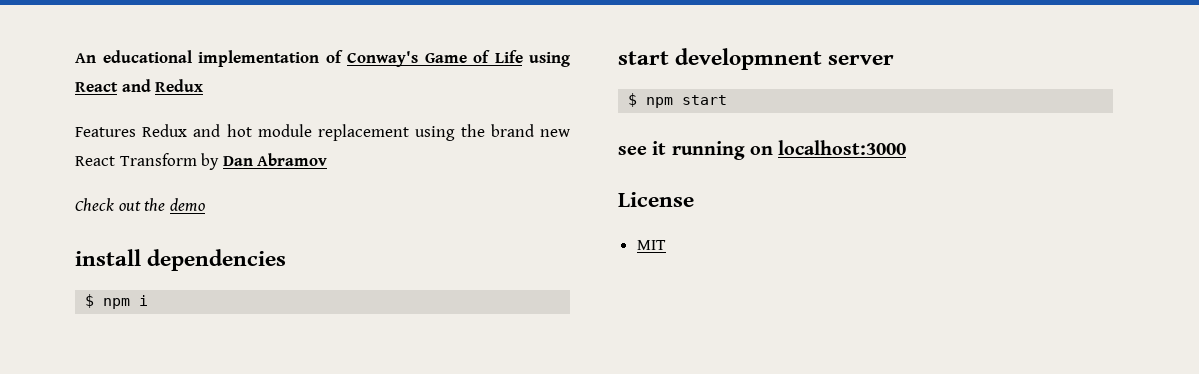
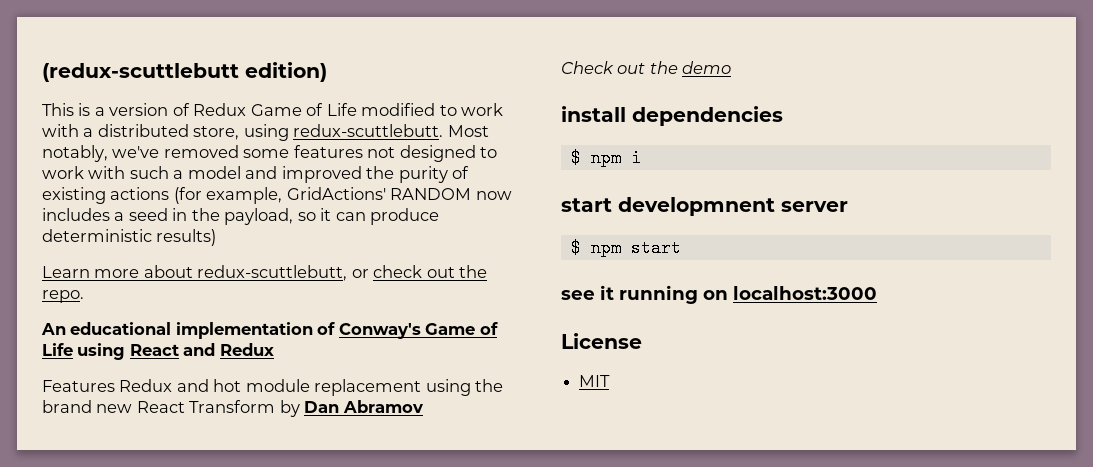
(75, 58) none -> [42,62,327,82] [42,103,504,116] [42,124,489,141] [42,145,498,162] [42,166,470,183] [42,187,512,204] [42,208,440,225] [42,229,217,246] [42,265,488,281] [42,290,84,303] (redux-scuttlebutt edition) // This is a version of Redux Game of Life modified to work with a distributed store, using redux-scuttlebutt. Most notably, we've removed some features not designed to work with such a model and improved the purity of existing actions (for example, GridActions' RANDOM now includes a seed in the payload, so it can produce deterministic results) // Learn more about redux-scuttlebutt, or check out the repo. //

